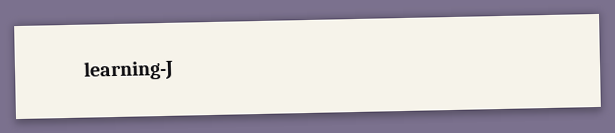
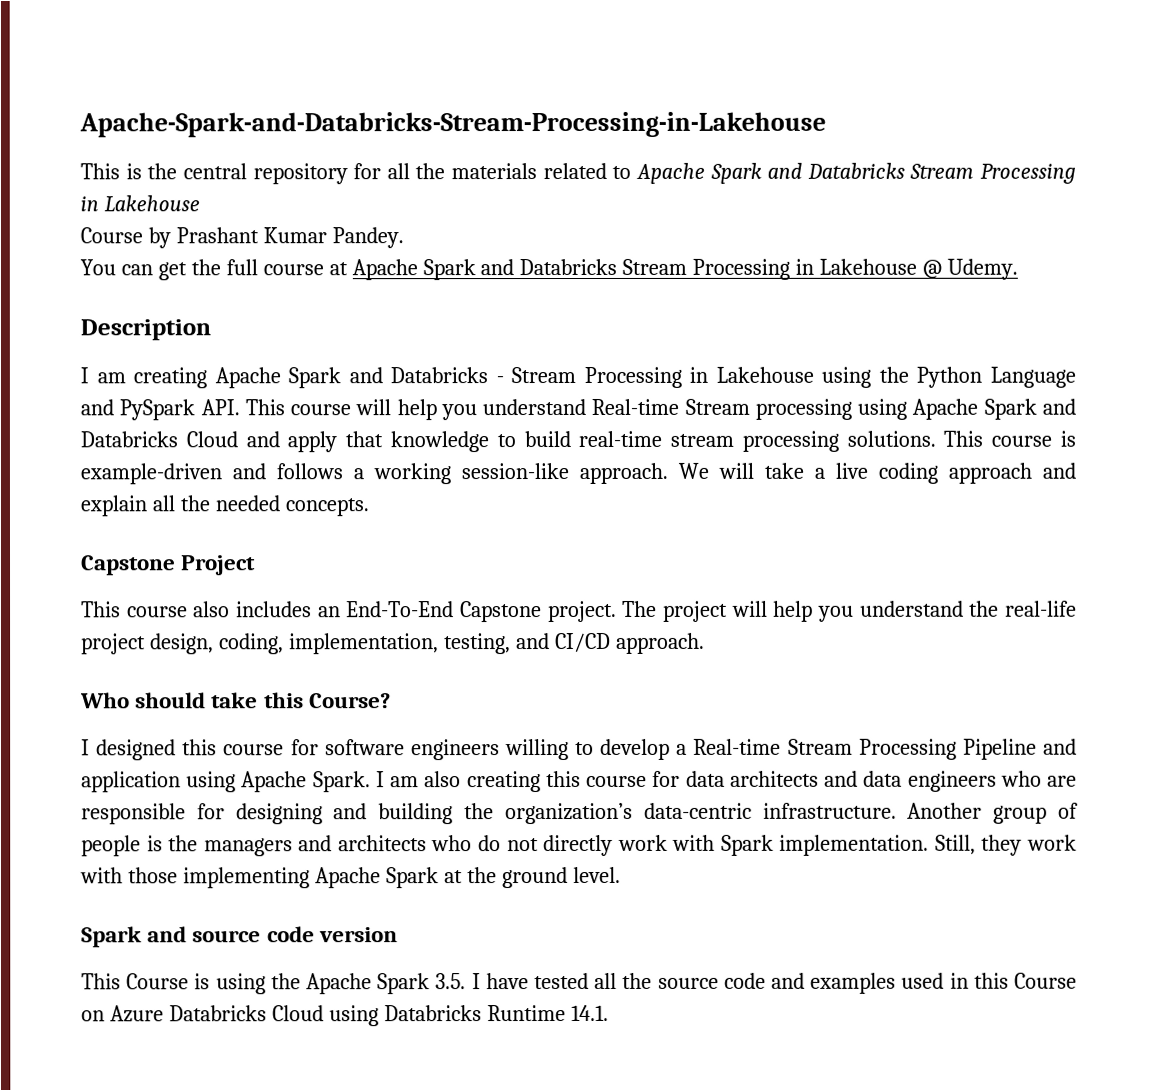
[83,59,174,81] learning-J -> [79,111,826,138] [80,162,1076,185] [80,195,200,212] [80,227,404,249] [80,258,1019,281] [80,319,211,341] [80,366,1076,389] [80,398,1076,421] [80,430,1077,453] [80,462,1076,485] [80,495,369,517] [81,555,257,576] [81,600,1077,623] [81,632,705,655] [80,692,391,709] [81,738,1077,761] [81,770,1078,793] [81,802,1080,825] [81,834,1077,857] [80,866,621,889] [81,926,398,948] [81,972,1078,995] [81,1004,609,1027] Apache-Spark-and-Databricks-Stream-Processing-in-Lakehouse // This is the central repository for all the materials related to Apache Spark and Databricks Stream Processing in Lakehouse // Course by Prashant Kumar Pandey. // You can get the full course at Apache Spark and Databricks Stream Processing in Lakehouse @ Udemy. // Description // I am creating Apache Spark and Databricks - Stream Processing in Lakehouse using the Python Language and PySpark API. This course will help you understand Real-time Stream processing using Apache Spark and Databricks Cloud and apply that knowledge to build real-time stream processing solutions. This course is example-driven and follows a working session-like approach. We will take a live coding approach and explain all the needed concepts. // Capstone Project // This course also includes an End-To-End Capstone project. The project will help you understand the real-life project design, coding, implementation, testing, and CI/CD approach. // Who should take this Course? // I designed this course for software engineers willing to develop a Real-time Stream Processing Pipeline and application using Apache Spark. I am also creating this course for data architects and data engineers who are responsible for designing and building the organization’s data-centric infrastructure. Another group of people is the managers and architects who do not directly work with Spark implementation. Still, they work with those implementing Apache Spark at the ground level. // Spark and source code version // This Course is using the Apache Spark 3.5. I have tested all the source code and examples used in this Course on Azure Databricks Cloud using Databricks Runtime 14.1.

